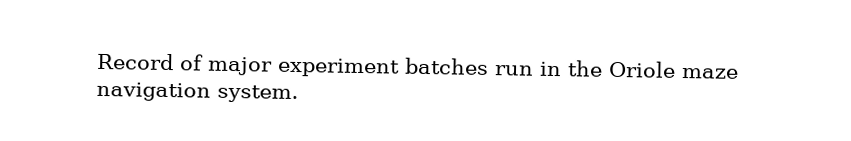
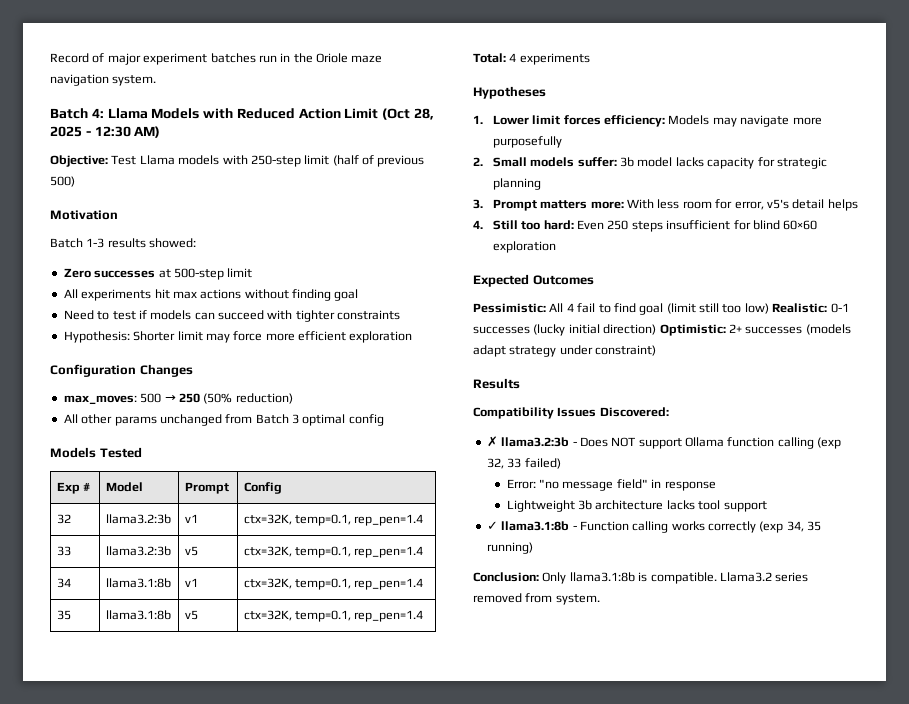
(299, 94) none -> [50,108,435,120] [50,126,161,138] [50,155,425,167] [50,176,75,187] [50,210,118,220] [50,238,197,248] [63,268,253,280] [63,289,359,301] [63,310,401,322] [63,331,413,343] [50,364,193,377] [63,393,293,405] [63,414,384,426] [50,447,142,458] [56,482,91,494] [105,482,143,492] [184,482,229,494] [243,482,282,494] [56,514,71,524] [105,514,171,524] [184,514,198,523] [243,514,424,526] [56,546,71,556] [105,546,171,556] [184,546,198,556] [243,546,424,558] [56,578,71,588] [105,578,171,588] [184,578,198,587] [243,578,424,590] [56,610,71,620] [105,610,171,620] [184,610,198,620] [243,610,424,622] [473,53,590,65] [473,86,546,99] [473,115,822,127] [492,136,562,148] [473,157,827,169] [492,178,541,190] [473,199,858,211] [473,220,818,232] [492,241,556,253] [473,274,594,287] [473,303,849,315] [473,324,851,336] [473,345,657,357] [473,378,520,389] [473,407,669,419] [486,436,842,449] [486,458,561,469] [506,479,716,491] [506,500,767,512] [486,521,822,533] [486,542,533,554] [473,572,809,584] [473,593,600,605] // Batch 4: Llama Models with Reduced Action Limit (Oct 28, 2025 - 12:30 AM) // Objective: Test Llama models with 250-step limit (half of previous 500) // Motivation // Batch 1-3 results showed: // Zero successes at 500-step limit // All experiments hit max actions without finding goal // Need to test if models can succeed with tighter constraints // Hypothesis: Shorter limit may force more efficient exploration // Configuration Changes // max_moves: 500 → 250 (50% reduction) // All other params unchanged from Batch 3 optimal config // Models Tested // Exp # | Model | Prompt | Config // 32 | llama3.2:3b | v1 | ctx=32K, temp=0.1, rep_pen=1.4 // 33 | llama3.2:3b | v5 | ctx=32K, temp=0.1, rep_pen=1.4 // 34 | llama3.1:8b | v1 | ctx=32K, temp=0.1, rep_pen=1.4 // 35 | llama3.1:8b | v5 | ctx=32K, temp=0.1, rep_pen=1.4 // Total: 4 experiments // Hypotheses // 1. Lower limit forces efficiency: Models may navigate more purposefully // 2. Small models suffer: 3b model lacks capacity for strategic planning // 3. Prompt matters more: With less room for error, v5's detail helps // 4. Still too hard: Even 250 steps insufficient for blind 60×60 exploration // Expected Outcomes // Pessimistic: All 4 fail to find goal (limit still too low) Realistic: 0-1 successes (lucky initial direction) Optimistic: 2+ successes (models adapt strategy under constraint) // Results // Compatibility Issues Discovered: // ✗ llama3.2:3b - Does NOT support Ollama function calling (exp 32, 33 failed) // Error: "no message field" in response // Lightweight 3b architecture lacks tool support // ✓ llama3.1:8b - Function calling works correctly (exp 34, 35 running) // Conclusion: Only llama3.1:8b is compatible. Llama3.2 series removed from system.

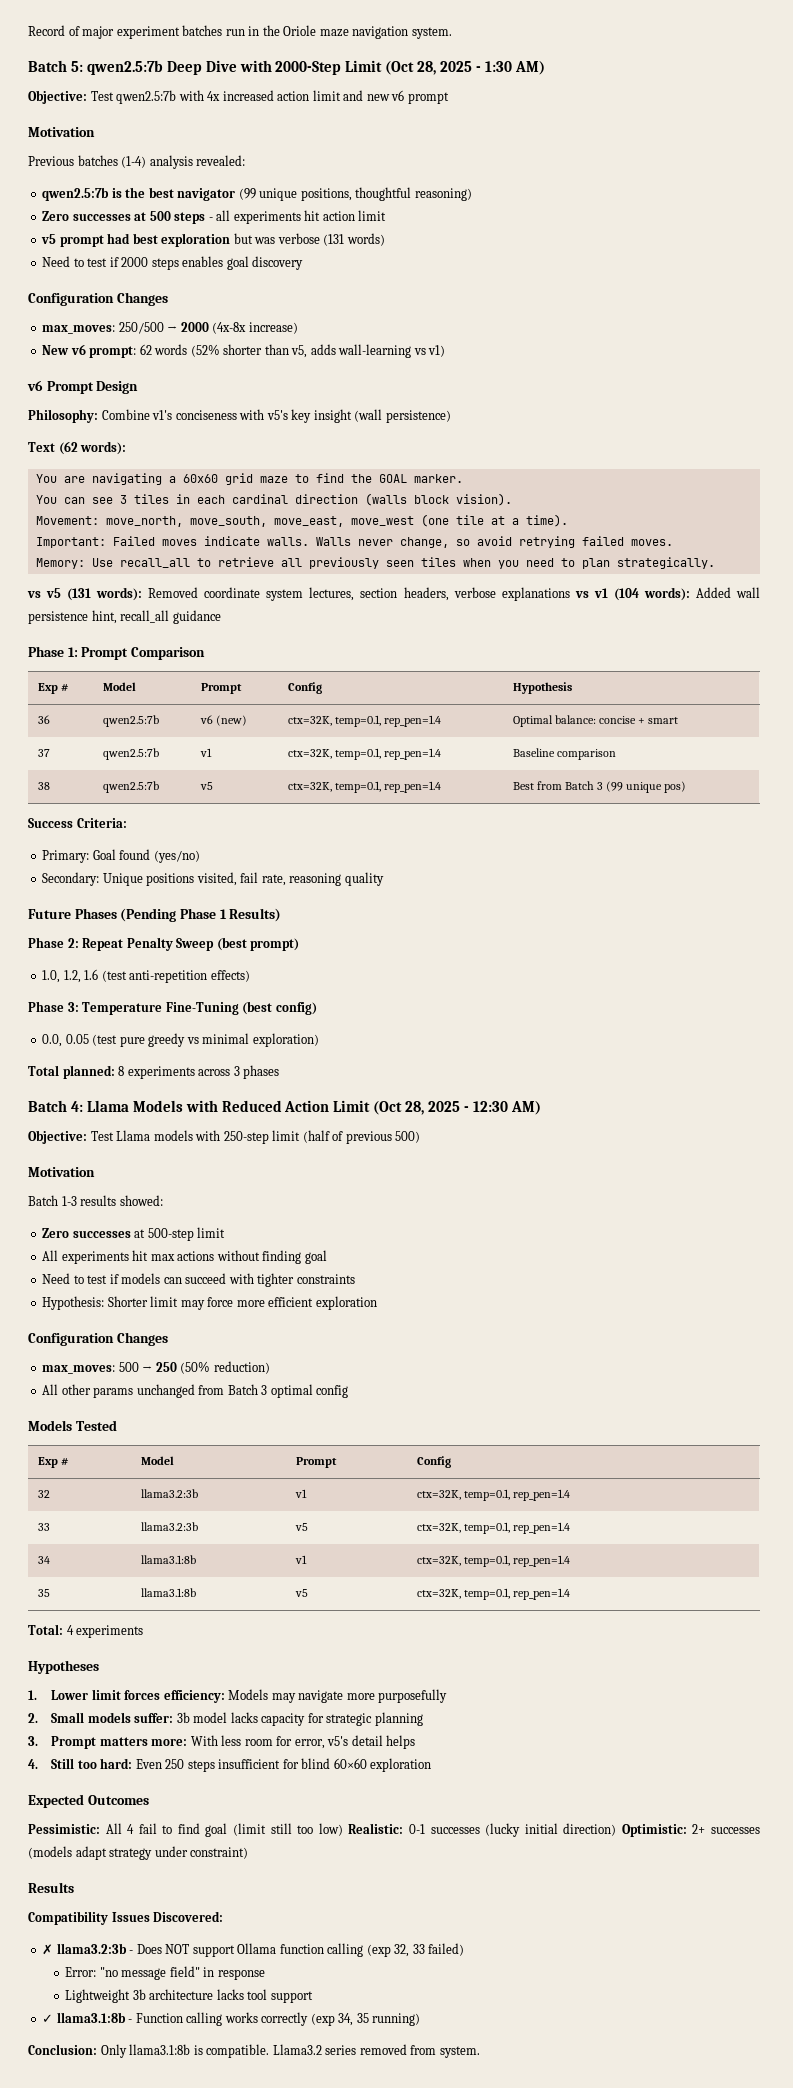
(157, 80) none -> [28,60,545,75] [28,90,449,104] [28,127,95,137] [28,155,246,169] [42,187,472,201] [42,210,387,224] [41,233,385,247] [42,256,304,270] [28,292,168,306] [42,322,298,334] [42,344,446,358] [27,380,139,394] [28,409,451,423] [28,441,127,455] [35,473,463,485] [35,493,512,506] [35,514,568,527] [35,536,673,548] [35,557,715,569] [27,587,760,601] [28,610,221,624] [28,646,205,660] [37,683,69,694] [102,682,136,691] [200,683,242,694] [287,682,322,694] [512,682,572,694] [37,715,50,724] [102,715,159,727] [199,715,247,726] [287,715,441,727] [512,715,679,727] [37,749,50,757] [102,748,159,760] [199,748,212,757] [287,748,441,760] [512,748,616,760] [37,782,50,790] [102,781,159,793] [199,782,213,790] [287,781,441,793] [512,781,687,793] [28,818,127,828] [42,849,200,863] [42,872,384,886] [28,908,282,922] [28,937,300,951] [42,969,250,983] [28,1001,317,1015] [42,1033,319,1047] [28,1065,280,1079] // Batch 5: qwen2.5:7b Deep Dive with 2000-Step Limit (Oct 28, 2025 - 1:30 AM) // Objective: Test qwen2.5:7b with 4x increased action limit and new v6 prompt // Motivation // Previous batches (1-4) analysis revealed: // qwen2.5:7b is the best navigator (99 unique positions, thoughtful reasoning) // Zero successes at 500 steps - all experiments hit action limit // v5 prompt had best exploration but was verbose (131 words) // Need to test if 2000 steps enables goal discovery // Configuration Changes // max_moves: 250/500 → 2000 (4x-8x increase) // New v6 prompt: 62 words (52% shorter than v5, adds wall-learning vs v1) // v6 Prompt Design // Philosophy: Combine v1's conciseness with v5's key insight (wall persistence) // Text (62 words): // You are navigating a 60x60 grid maze to find the GOAL marker. // You can see 3 tiles in each cardinal direction (walls block vision). // Movement: move_north, move_south, move_east, move_west (one tile at a time). // Important: Failed moves indicate walls. Walls never change, so avoid retrying failed moves. // Memory: Use recall_all to retrieve all previously seen tiles when you need to plan strategically. // vs v5 (131 words): Removed coordinate system lectures, section headers, verbose explanations vs v1 (104 words): Added wall persistence hint, recall_all guidance // Phase 1: Prompt Comparison // Exp # | Model | Prompt | Config | Hypothesis // 36 | qwen2.5:7b | v6 (new) | ctx=32K, temp=0.1, rep_pen=1.4 | Optimal balance: concise + smart // 37 | qwen2.5:7b | v1 | ctx=32K, temp=0.1, rep_pen=1.4 | Baseline comparison // 38 | qwen2.5:7b | v5 | ctx=32K, temp=0.1, rep_pen=1.4 | Best from Batch 3 (99 unique pos) // Success Criteria: // Primary: Goal found (yes/no) // Secondary: Unique positions visited, fail rate, reasoning quality // Future Phases (Pending Phase 1 Results) // Phase 2: Repeat Penalty Sweep (best prompt) // 1.0, 1.2, 1.6 (test anti-repetition effects) // Phase 3: Temperature Fine-Tuning (best config) // 0.0, 0.05 (test pure greedy vs minimal exploration) // Total planned: 8 experiments across 3 phases

